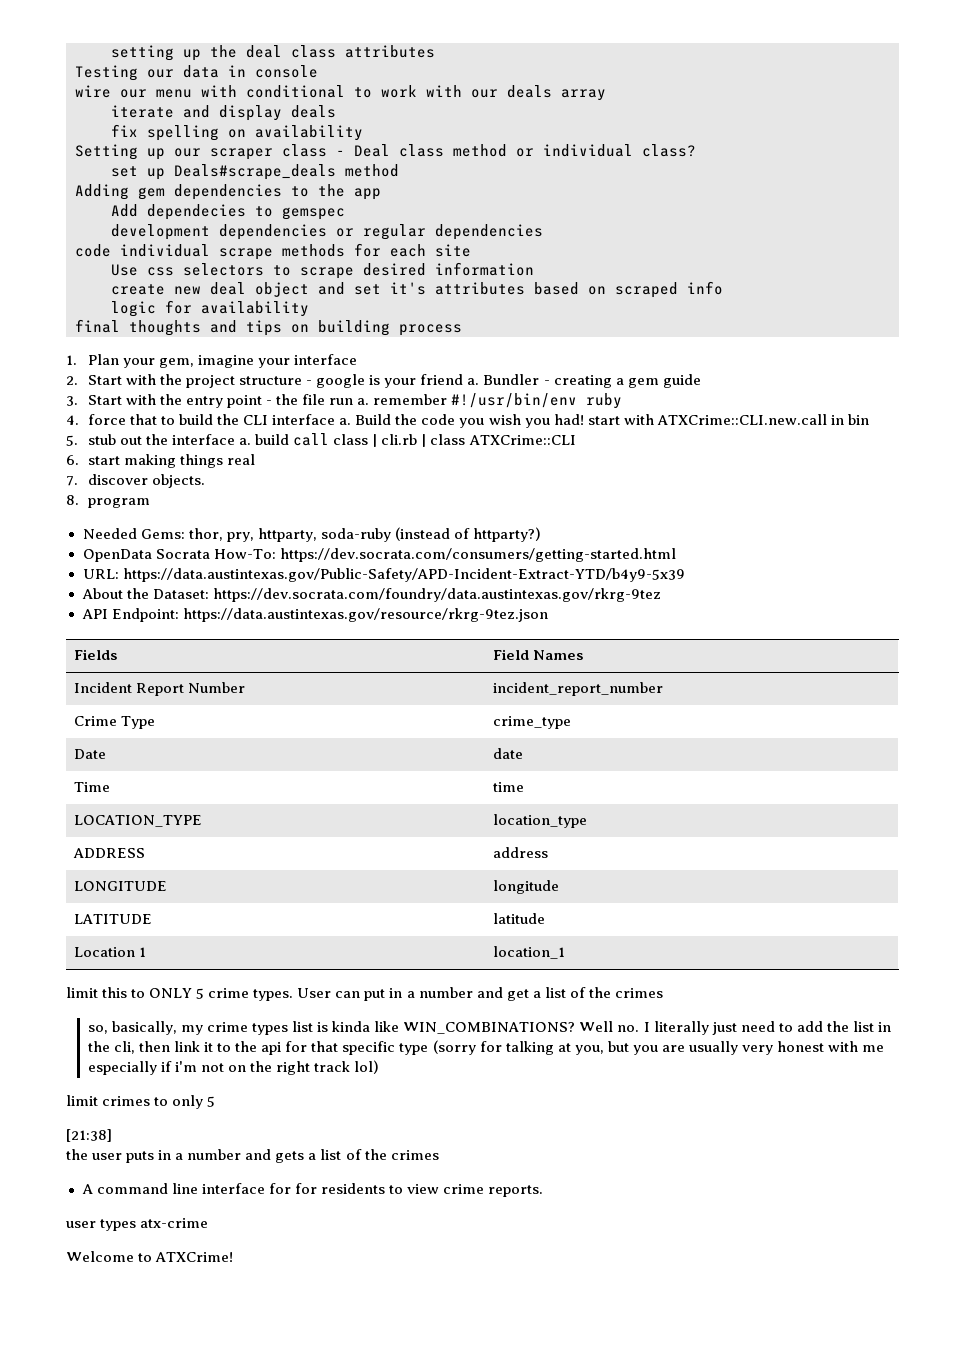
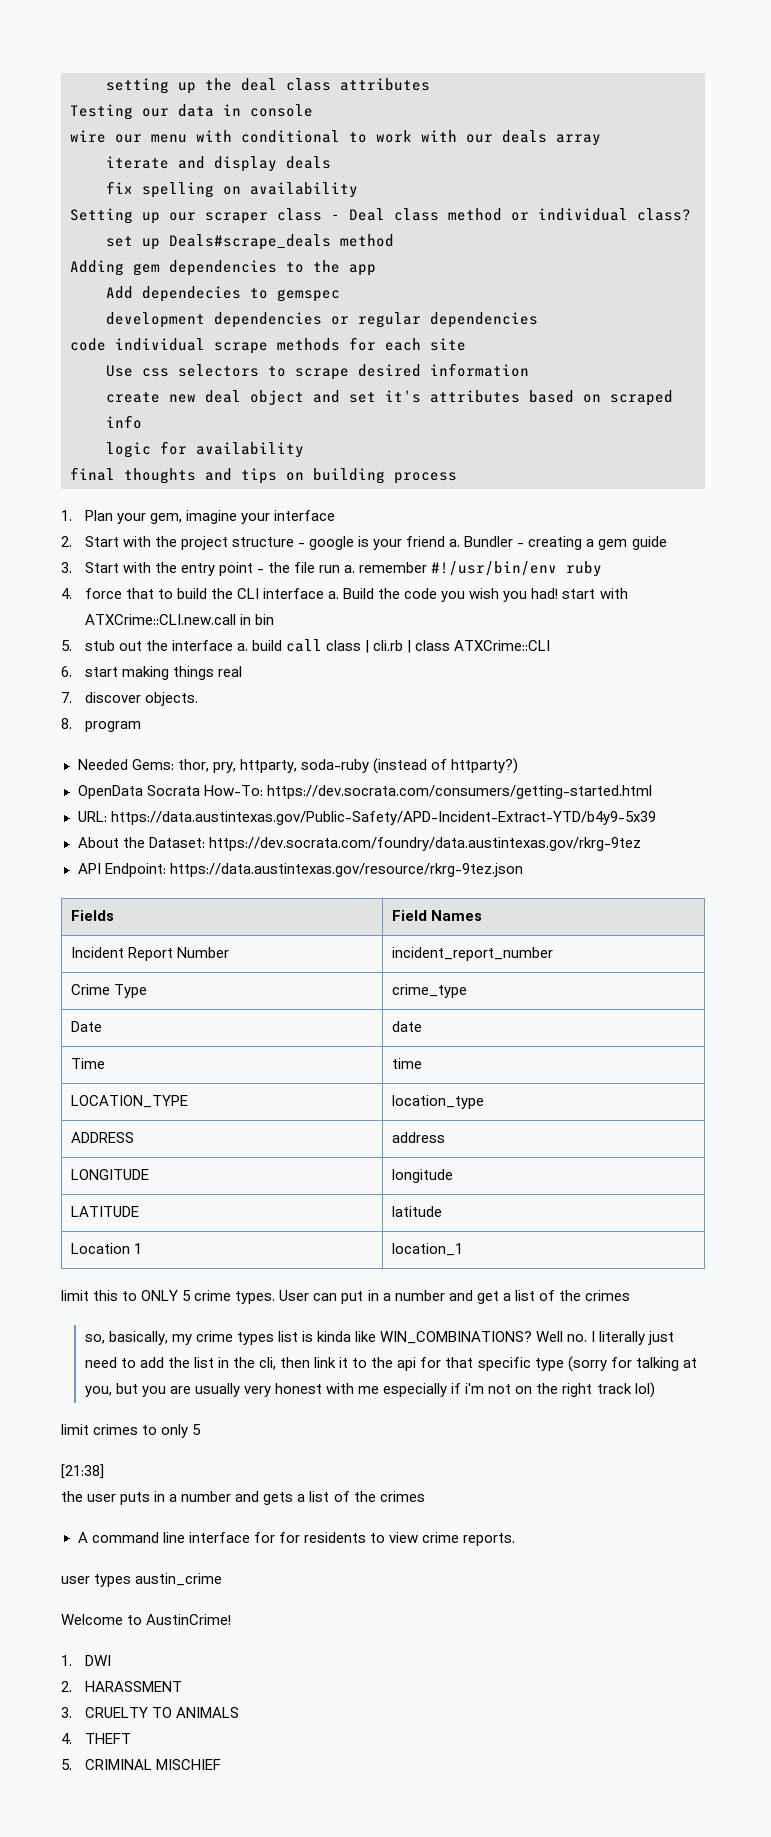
[140,1218,209,1228] atx-crime -> [135,1573,223,1586] austin_crime
[155,1252,234,1262] ATXCrime! -> [146,1614,232,1625] [61,1655,111,1666] [61,1681,182,1692] [61,1707,239,1718] [61,1733,131,1744] [61,1759,221,1770] AustinCrime! // 1. DWI // 2. HARASSMENT // 3. CRUELTY TO ANIMALS // 4. THEFT // 5. CRIMINAL MISCHIEF

